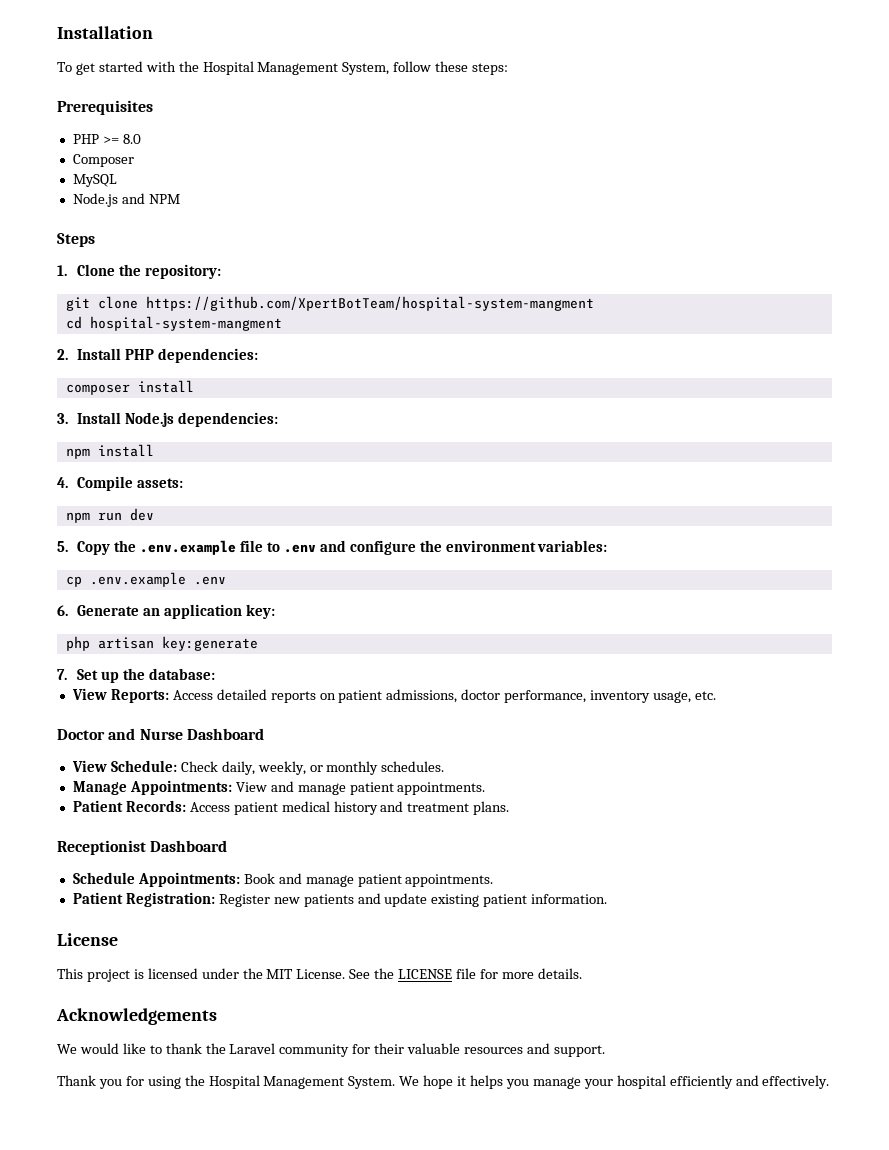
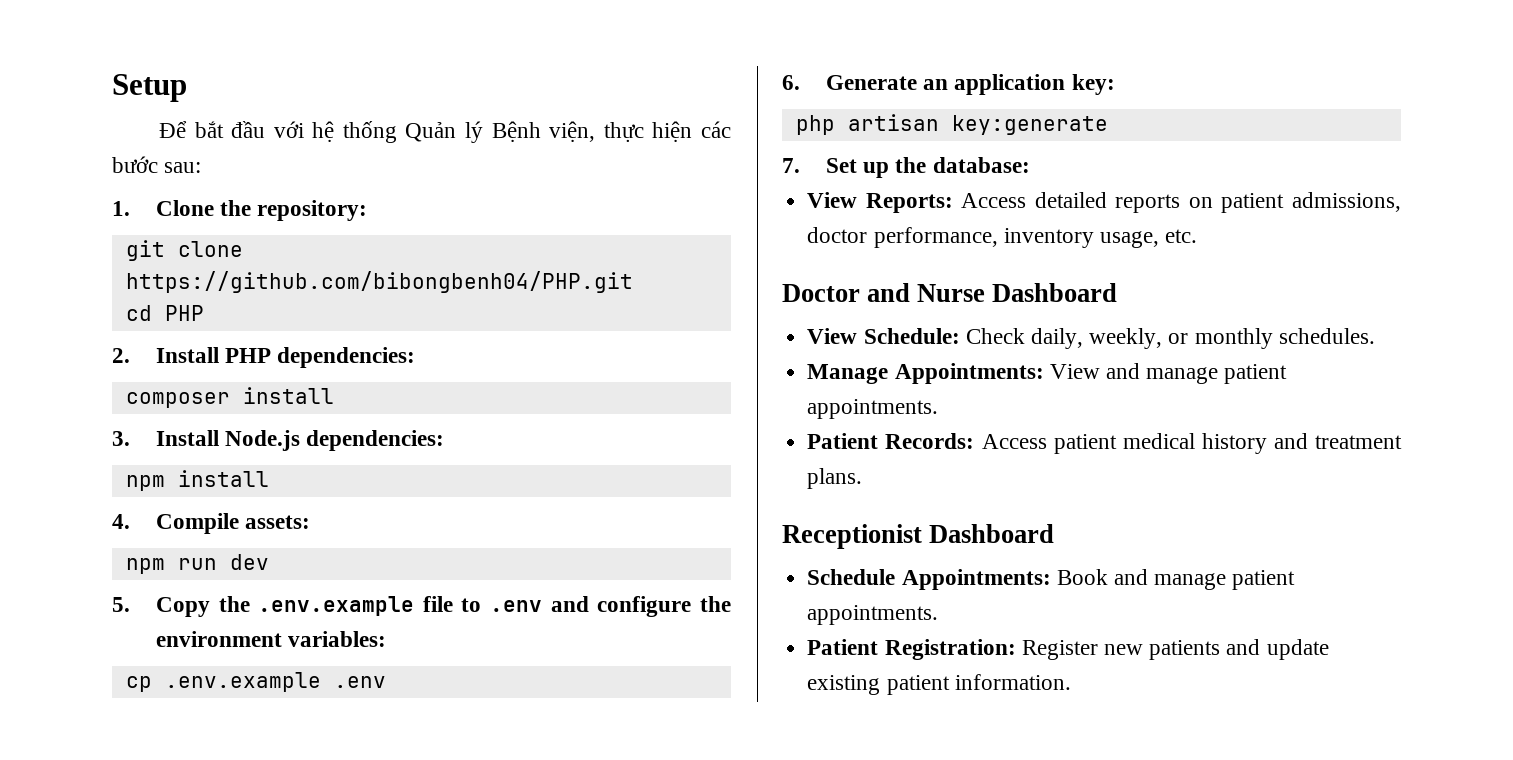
[57,26,153,39] [57,61,509,75] [57,100,153,115] [72,134,141,144] [72,154,134,167] [72,174,117,187] [72,193,180,207] [57,233,95,247] Installation // To get started with the Hospital Management System, follow these steps: // Prerequisites // PHP >= 8.0 // Composer // MySQL // Node.js and NPM // Steps -> [112,74,187,102] [158,121,731,143] [112,156,202,173] Setup // Để bắt đầu với hệ thống Quản lý Bệnh viện, thực hiện các bước sau:
[145,296,594,311] https://github.com/XpertBotTeam/hospital-system-mangment -> [125,271,633,293] https://github.com/bibongbenh04/PHP.git
[89,316,282,331] hospital-system-mangment -> [164,305,204,321] PHP
[57,933,118,946] [57,968,582,982] [56,1008,217,1025] [57,1043,605,1057] [57,1075,830,1089] // License // This project is licensed under the MIT License. See the LICENSE file for more details. // Acknowledgements // We would like to thank the Laravel community for their valuable resources and support. // Thank you for using the Hospital Management System. We hope it helps you manage your hospital efficiently and effectively. -> (1071, 682) none

